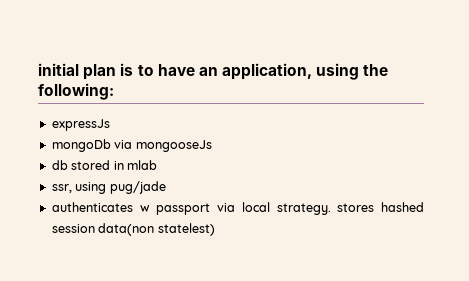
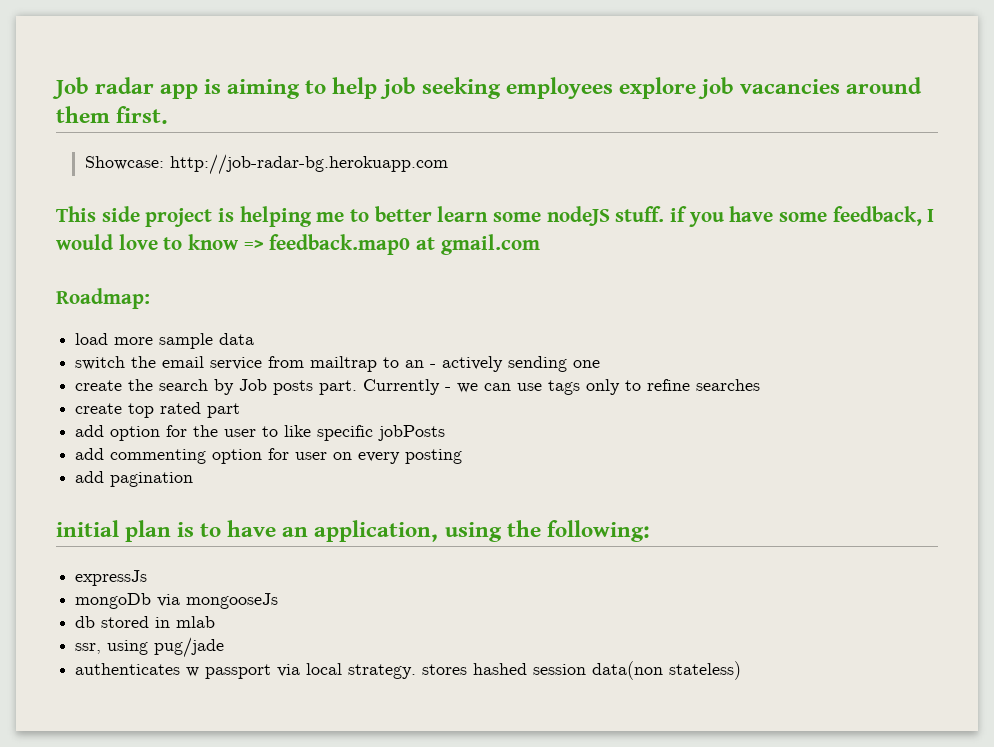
(38, 69) none -> [52,77,922,99] [56,106,169,124] [84,154,448,175] [56,206,935,227] [56,234,540,255] [56,288,150,309] [75,333,255,349] [75,356,601,372] [75,379,761,395] [75,402,241,418] [75,425,446,441] [75,448,463,464] [75,471,194,487] Job radar app is aiming to help job seeking employees explore job vacancies around them first. // Showcase: http://job-radar-bg.herokuapp.com // This side project is helping me to better learn some nodeJS stuff. if you have some feedback, I would love to know => feedback.map0 at gmail.com // Roadmap: // load more sample data // switch the email service from mailtrap to an - actively sending one // create the search by Job posts part. Currently - we can use tags only to refine searches // create top rated part // add option for the user to like specific jobPosts // add commenting option for user on every posting // add pagination //
[157,223,215,236] statelest) -> [669,661,742,680] stateless)

